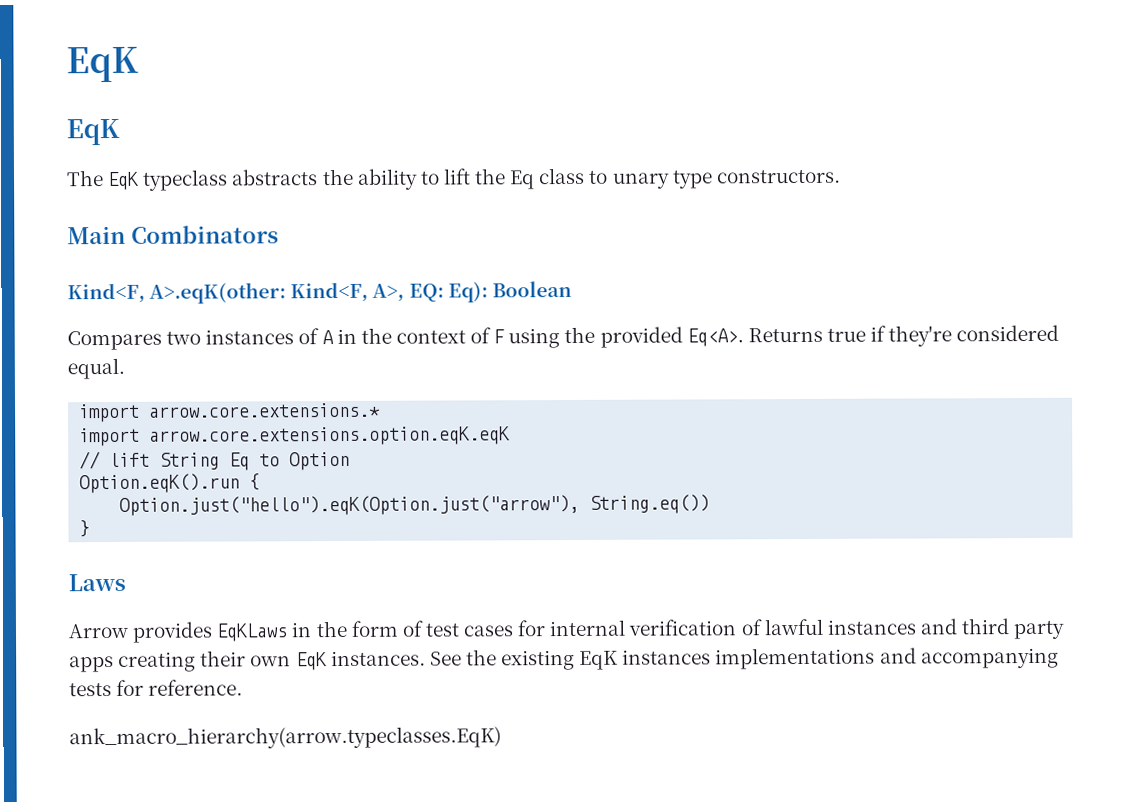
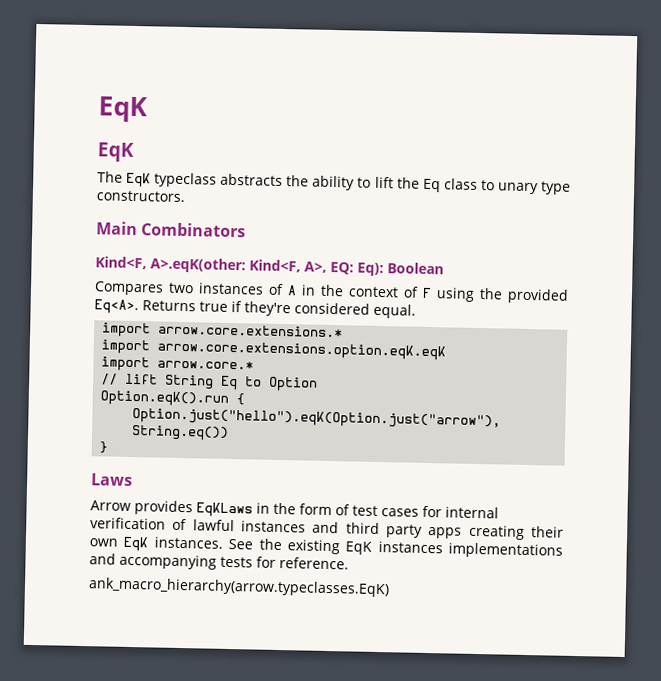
(511, 436) none -> [101,356,255,372] // import arrow.core.*

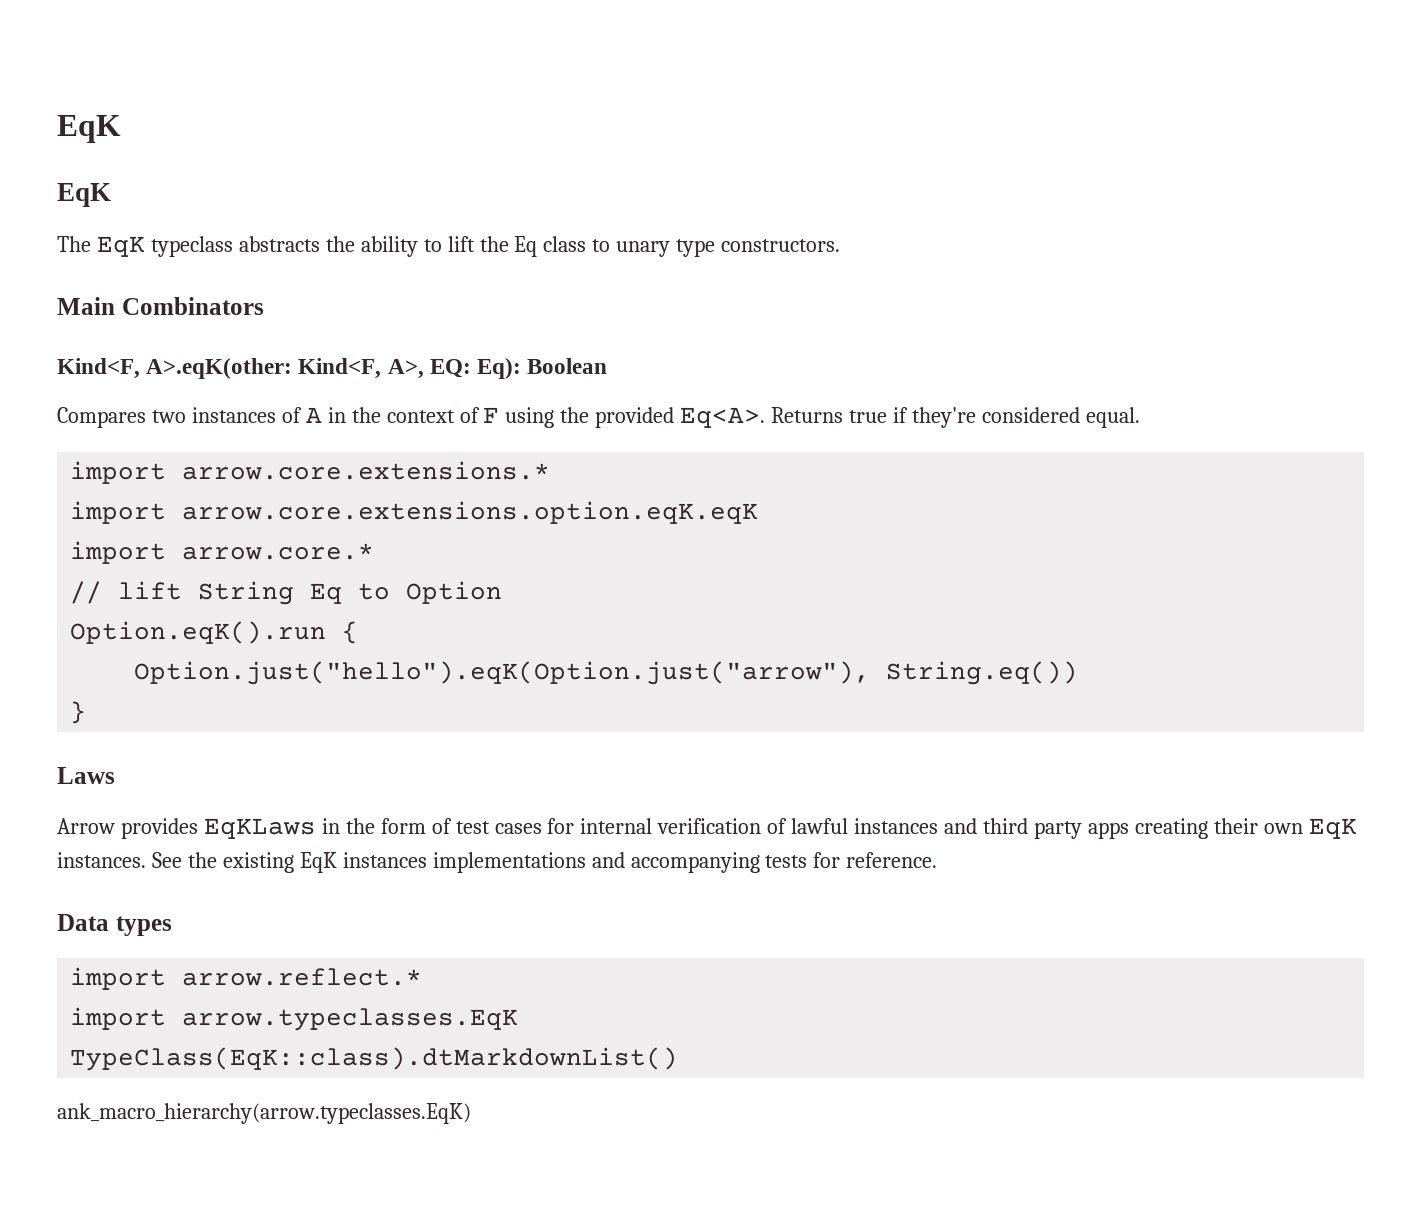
(349, 563) none -> [57,914,172,936] [70,967,423,990] [70,1007,519,1031] [70,1047,679,1071] // Data types // import arrow.reflect.* // import arrow.typeclasses.EqK // TypeClass(EqK::class).dtMarkdownList()

